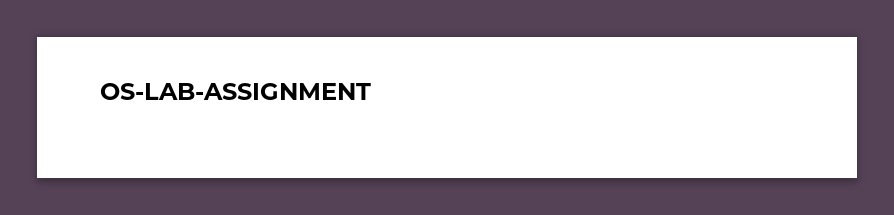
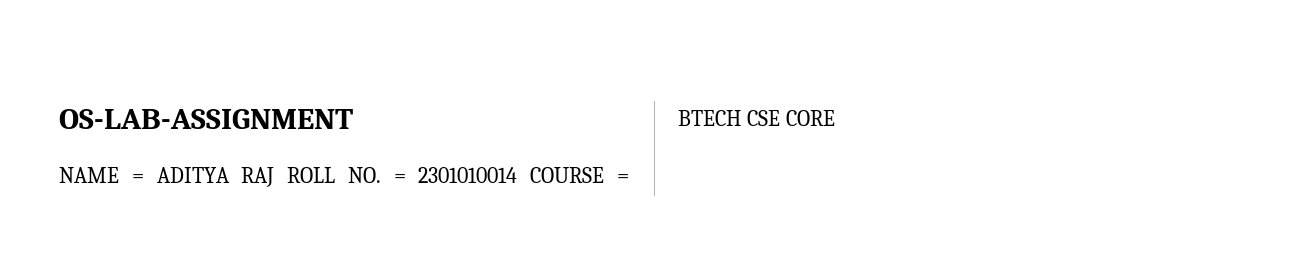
(371, 91) none -> [59,167,629,187] [678,110,835,126] // NAME = ADITYA RAJ ROLL NO. = 2301010014 COURSE = BTECH CSE CORE

